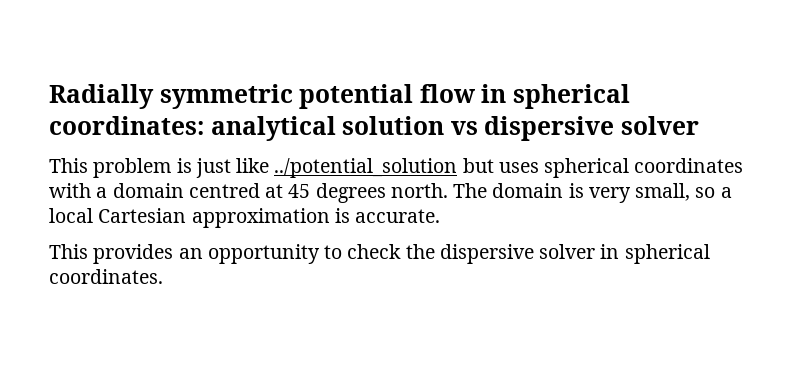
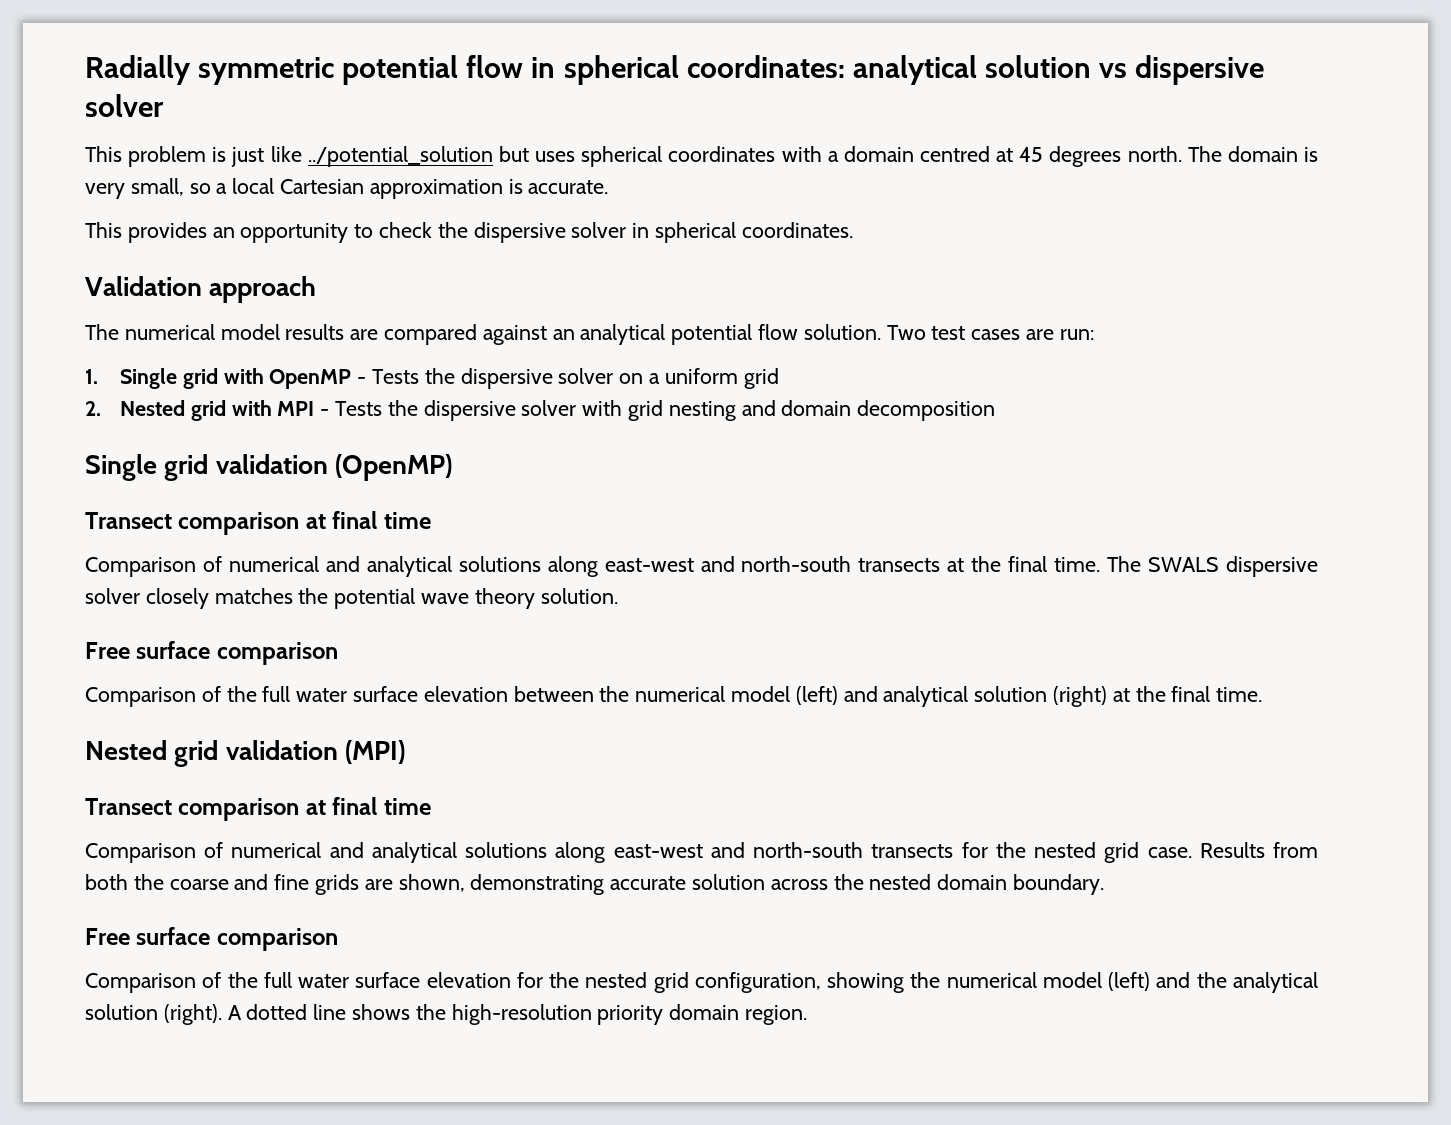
(163, 276) none -> [85,276,317,303] [85,324,1094,345] [85,368,779,389] [85,400,996,421] [85,454,452,481] [85,511,431,535] [85,556,1318,577] [85,588,618,609] [85,641,338,665] [85,686,1263,707] [85,740,405,767] [85,797,431,821] [85,842,1319,863] [85,874,1105,895] [85,927,338,951] [85,972,1319,993] [85,1004,808,1025] // Validation approach // The numerical model results are compared against an analytical potential flow solution. Two test cases are run: // 1. Single grid with OpenMP - Tests the dispersive solver on a uniform grid // 2. Nested grid with MPI - Tests the dispersive solver with grid nesting and domain decomposition // Single grid validation (OpenMP) // Transect comparison at final time // Comparison of numerical and analytical solutions along east-west and north-south transects at the final time. The SWALS dispersive solver closely matches the potential wave theory solution. // Free surface comparison // Comparison of the full water surface elevation between the numerical model (left) and analytical solution (right) at the final time. // Nested grid validation (MPI) // Transect comparison at final time // Comparison of numerical and analytical solutions along east-west and north-south transects for the nested grid case. Results from both the coarse and fine grids are shown, demonstrating accurate solution across the nested domain boundary. // Free surface comparison // Comparison of the full water surface elevation for the nested grid configuration, showing the numerical model (left) and the analytical solution (right). A dotted line shows the high-resolution priority domain region.

